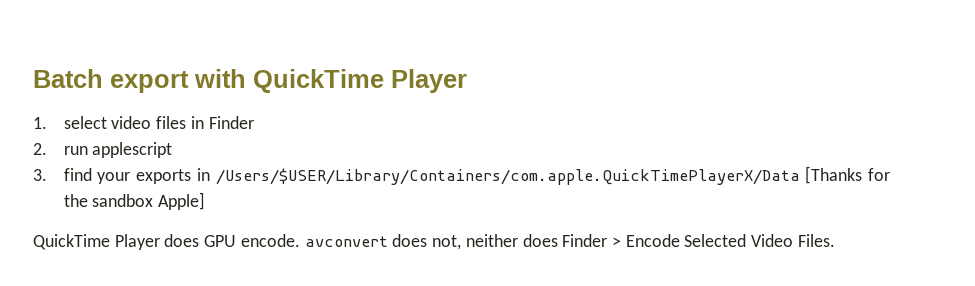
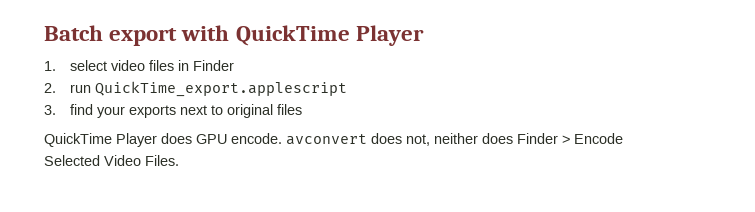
[92,142,173,158] applescript -> [95,81,348,97] QuickTime_export.applescript
[196,166,890,185] [63,192,206,210] in /Users/$USER/Library/Containers/com.apple.QuickTimePlayerX/Data [Thanks for the sandbox Apple] -> [180,104,303,118] next to original files

